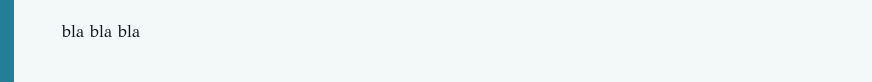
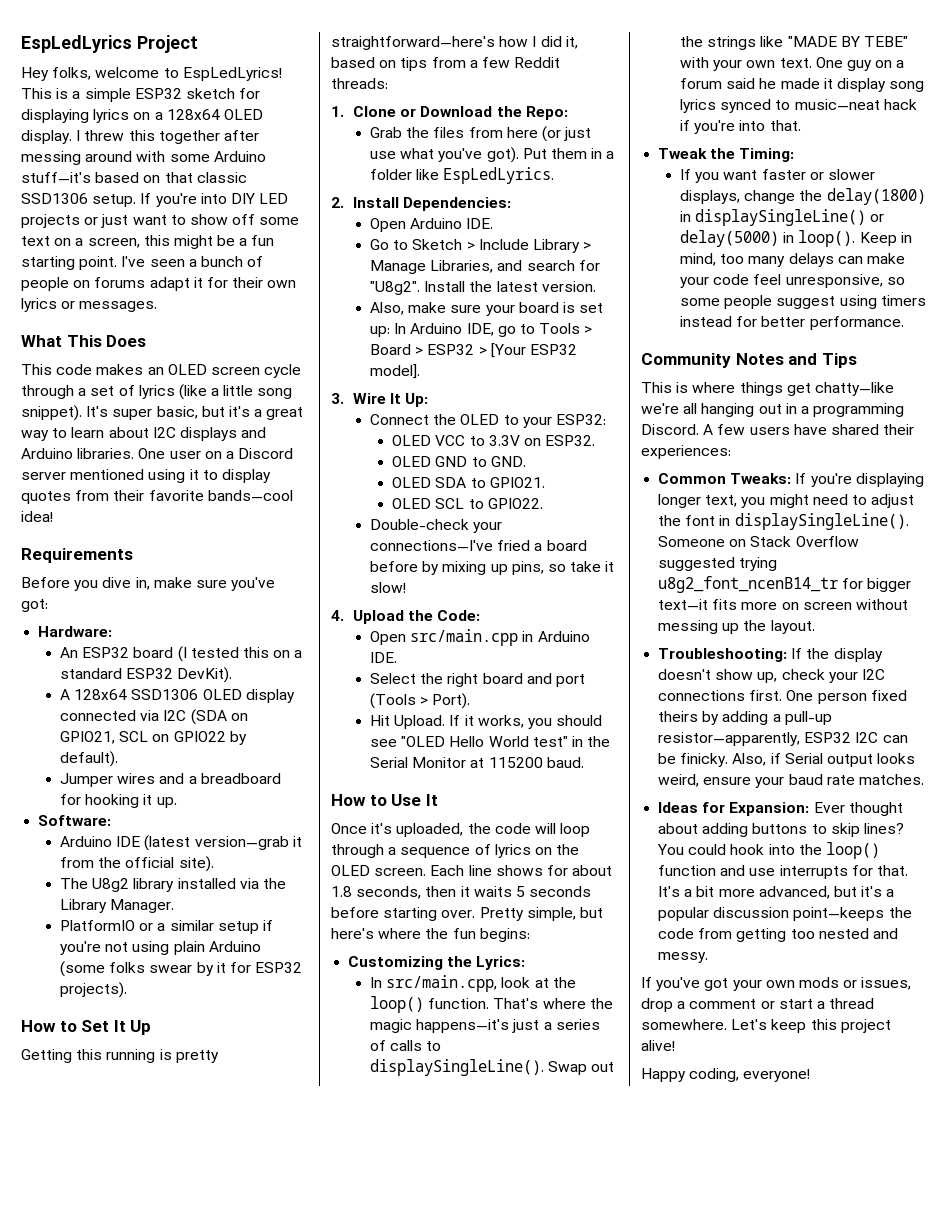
[61,25,140,37] bla bla bla -> [21,35,198,53] [21,67,282,81] [21,88,261,102] [21,109,263,123] [21,130,259,144] [21,151,266,165] [21,172,247,183] [21,193,289,207] [21,214,300,228] [21,235,275,249] [21,256,264,270] [21,277,297,291] [21,298,158,312] [21,335,147,347] [21,364,302,378] [21,384,293,400] [21,405,304,421] [21,427,267,441] [21,448,294,459] [21,469,271,483] [21,490,293,504] [21,511,53,522] [21,548,133,563] [21,577,276,591] [21,599,48,612] [38,626,113,637] [60,646,303,662] [60,667,233,683] [60,689,295,703] [60,709,248,725] [60,731,247,745] [60,751,119,767] [60,773,281,787] [60,794,177,808] [38,815,112,826] [60,835,302,851] [60,856,214,872] [60,878,287,892] [60,899,175,913] [60,920,274,934] [60,941,261,955] [60,961,303,977] [60,982,128,998] [21,1020,152,1035] [21,1049,219,1063] [331,36,578,50] [331,57,561,71] [331,78,388,89] [331,106,568,120] [370,126,592,142] [370,147,615,163] [370,167,555,184] [331,197,512,211] [370,218,494,232] [370,239,592,253] [370,260,600,274] [370,281,596,295] [370,302,604,316] [370,323,593,337] [370,343,578,358] [370,364,421,379] [331,393,429,407] [370,414,607,428] [392,435,596,446] [392,456,526,467] [392,477,545,488] [392,498,543,509] [370,519,503,533] [370,540,587,551] [370,561,615,575] [370,582,407,593] [331,610,481,624] [370,629,590,646] [370,652,398,663] [370,673,586,687] [370,693,471,709] [370,715,603,729] [370,736,611,747] [370,757,584,768] [331,794,438,806] [331,823,591,837] [331,844,580,858] [331,865,613,876] [331,886,592,899] [331,907,603,921] [331,928,530,942] [348,956,526,970] [370,975,576,992] [370,996,613,1013] [370,1019,600,1033] [370,1040,442,1051] [370,1059,615,1076] [680,36,909,50] [680,57,905,71] [680,78,925,92] [680,99,917,113] [680,120,801,134] [658,148,795,162] [680,169,876,183] [680,188,926,205] [680,209,885,226] [680,230,912,247] [680,253,906,267] [680,274,905,288] [680,295,926,309] [680,316,904,330] [641,353,857,368] [641,382,894,396] [641,403,905,417] [641,424,915,435] [641,445,731,459] [658,473,924,487] [658,494,915,508] [658,513,909,530] [658,536,859,547] [658,557,778,571] [658,576,912,593] [658,599,908,610] [658,620,815,634] [658,648,883,662] [658,669,885,683] [658,690,907,704] [658,711,832,725] [658,732,908,746] [658,753,916,767] [658,774,924,788] [658,802,903,816] [658,823,904,837] [657,842,880,859] [658,865,908,879] [658,886,895,899] [658,907,912,921] [658,928,898,942] [658,952,709,963] [641,977,912,991] [641,998,875,1012] [641,1019,891,1033] [641,1040,675,1051] [641,1068,811,1082] EspLedLyrics Project // Hey folks, welcome to EspLedLyrics! This is a simple ESP32 sketch for displaying lyrics on a 128x64 OLED display. I threw this together after messing around with some Arduino stuff—it's based on that classic SSD1306 setup. If you're into DIY LED projects or just want to show off some text on a screen, this might be a fun starting point. I've seen a bunch of people on forums adapt it for their own lyrics or messages. // What This Does // This code makes an OLED screen cycle through a set of lyrics (like a little song snippet). It's super basic, but it's a great way to learn about I2C displays and Arduino libraries. One user on a Discord server mentioned using it to display quotes from their favorite bands—cool idea! // Requirements // Before you dive in, make sure you've got: // Hardware: // An ESP32 board (I tested this on a standard ESP32 DevKit). // A 128x64 SSD1306 OLED display connected via I2C (SDA on GPIO21, SCL on GPIO22 by default). // Jumper wires and a breadboard for hooking it up. // Software: // Arduino IDE (latest version—grab it from the official site). // The U8g2 library installed via the Library Manager. // PlatformIO or a similar setup if you're not using plain Arduino (some folks swear by it for ESP32 projects). // How to Set It Up // Getting this running is pretty straightforward—here's how I did it, based on tips from a few Reddit threads: // 1. Clone or Download the Repo: // Grab the files from here (or just use what you've got). Put them in a folder like EspLedLyrics. // 2. Install Dependencies: // Open Arduino IDE. // Go to Sketch > Include Library > Manage Libraries, and search for "U8g2". Install the latest version. // Also, make sure your board is set up: In Arduino IDE, go to Tools > Board > ESP32 > [Your ESP32 model]. // 3. Wire It Up: // Connect the OLED to your ESP32: // OLED VCC to 3.3V on ESP32. // OLED GND to GND. // OLED SDA to GPIO21. // OLED SCL to GPIO22. // Double-check your connections—I've fried a board before by mixing up pins, so take it slow! // 4. Upload the Code: // Open src/main.cpp in Arduino IDE. // Select the right board and port (Tools > Port). // Hit Upload. If it works, you should see "OLED Hello World test" in the Serial Monitor at 115200 baud. // How to Use It // Once it's uploaded, the code will loop through a sequence of lyrics on the OLED screen. Each line shows for about 1.8 seconds, then it waits 5 seconds before starting over. Pretty simple, but here's where the fun begins: // Customizing the Lyrics: // In src/main.cpp, look at the loop() function. That's where the magic happens—it's just a series of calls to displaySingleLine(). Swap out the strings like "MADE BY TEBE" with your own text. One guy on a forum said he made it display song lyrics synced to music—neat hack if you're into that. // Tweak the Timing: // If you want faster or slower displays, change the delay(1800) in displaySingleLine() or delay(5000) in loop(). Keep in mind, too many delays can make your code feel unresponsive, so some people suggest using timers instead for better performance. // Community Notes and Tips // This is where things get chatty—like we're all hanging out in a programming Discord. A few users have shared their experiences: // Common Tweaks: If you're displaying longer text, you might need to adjust the font in displaySingleLine(). Someone on Stack Overflow suggested trying u8g2_font_ncenB14_tr for bigger text—it fits more on screen without messing up the layout. // Troubleshooting: If the display doesn't show up, check your I2C connections first. One person fixed theirs by adding a pull-up resistor—apparently, ESP32 I2C can be finicky. Also, if Serial output looks weird, ensure your baud rate matches. // Ideas for Expansion: Ever thought about adding buttons to skip lines? You could hook into the loop() function and use interrupts for that. It's a bit more advanced, but it's a popular discussion point—keeps the code from getting too nested and messy. // If you've got your own mods or issues, drop a comment or start a thread somewhere. Let's keep this project alive! // Happy coding, everyone!

